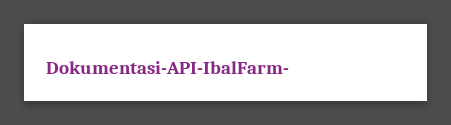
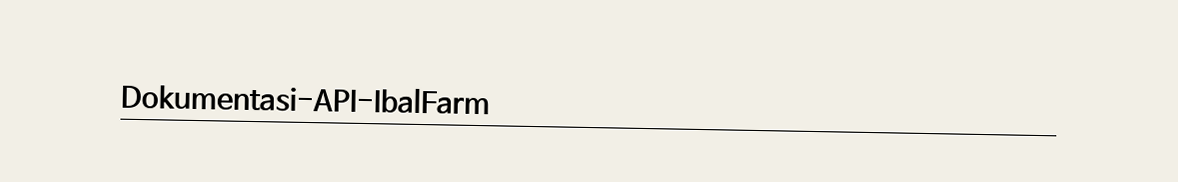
[46,61,289,74] Dokumentasi-API-IbalFarm- -> [120,82,491,116] Dokumentasi-API-IbalFarm

